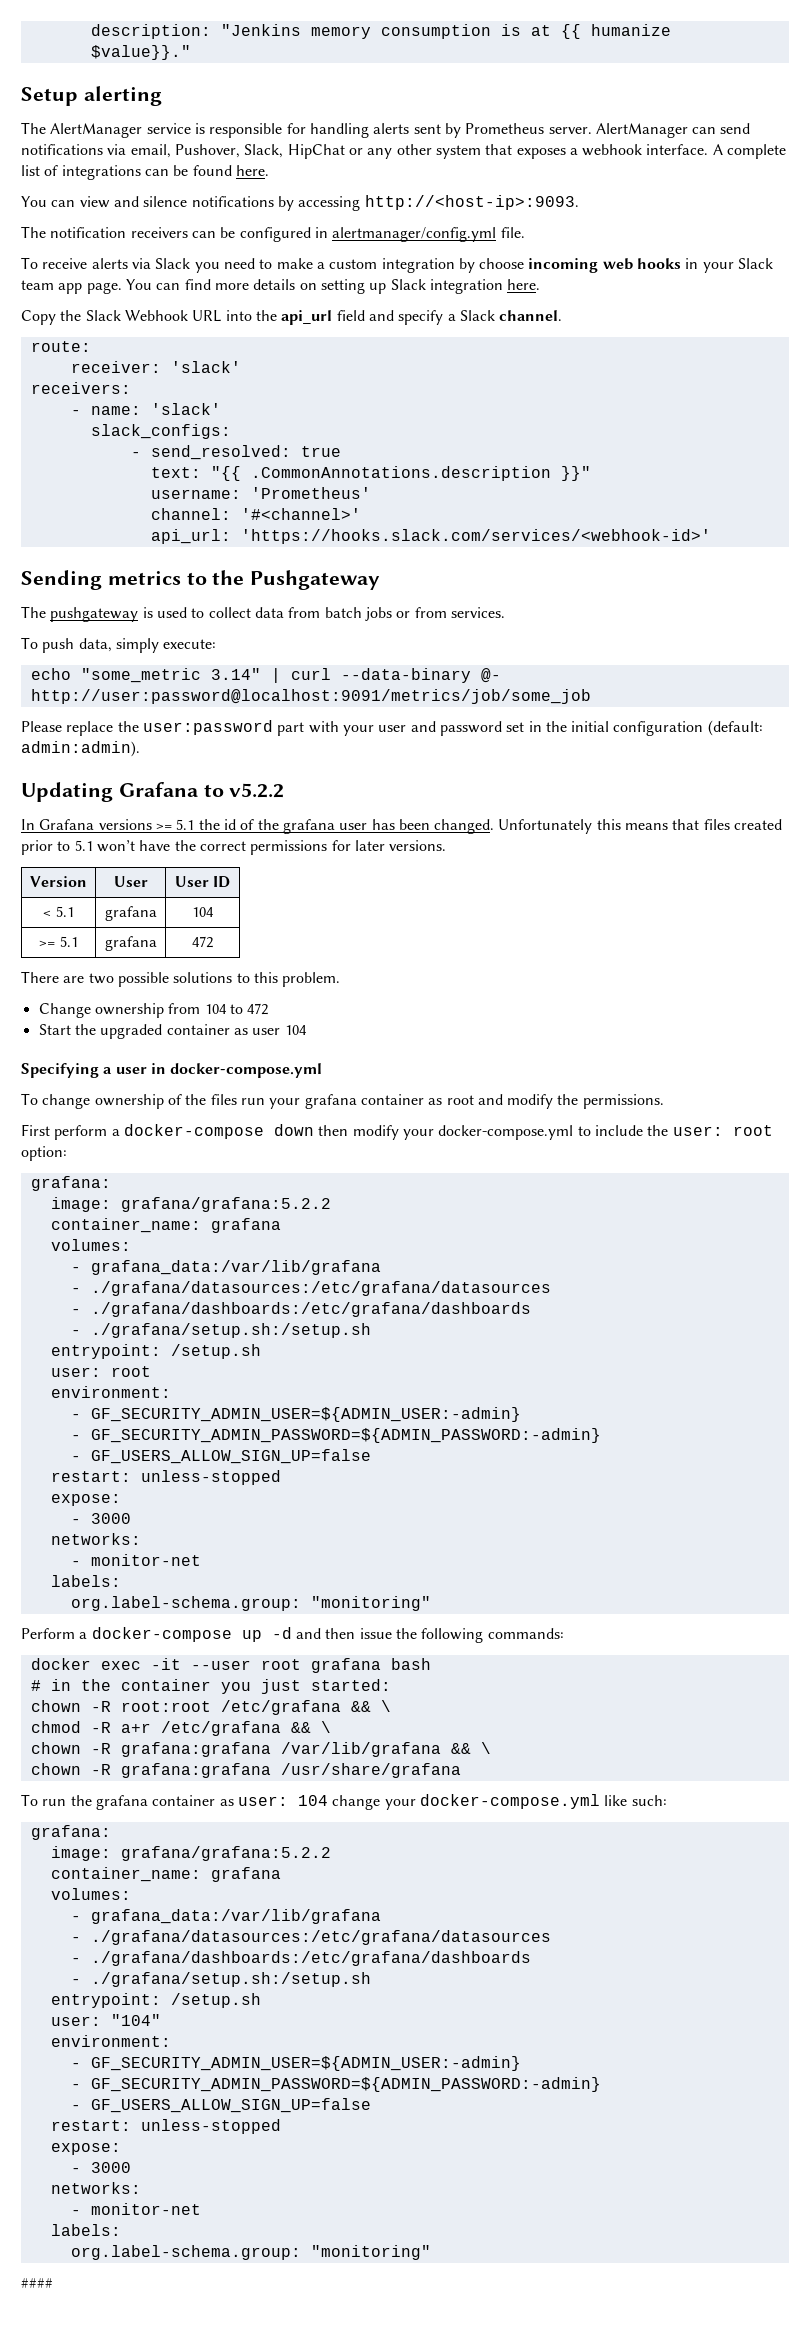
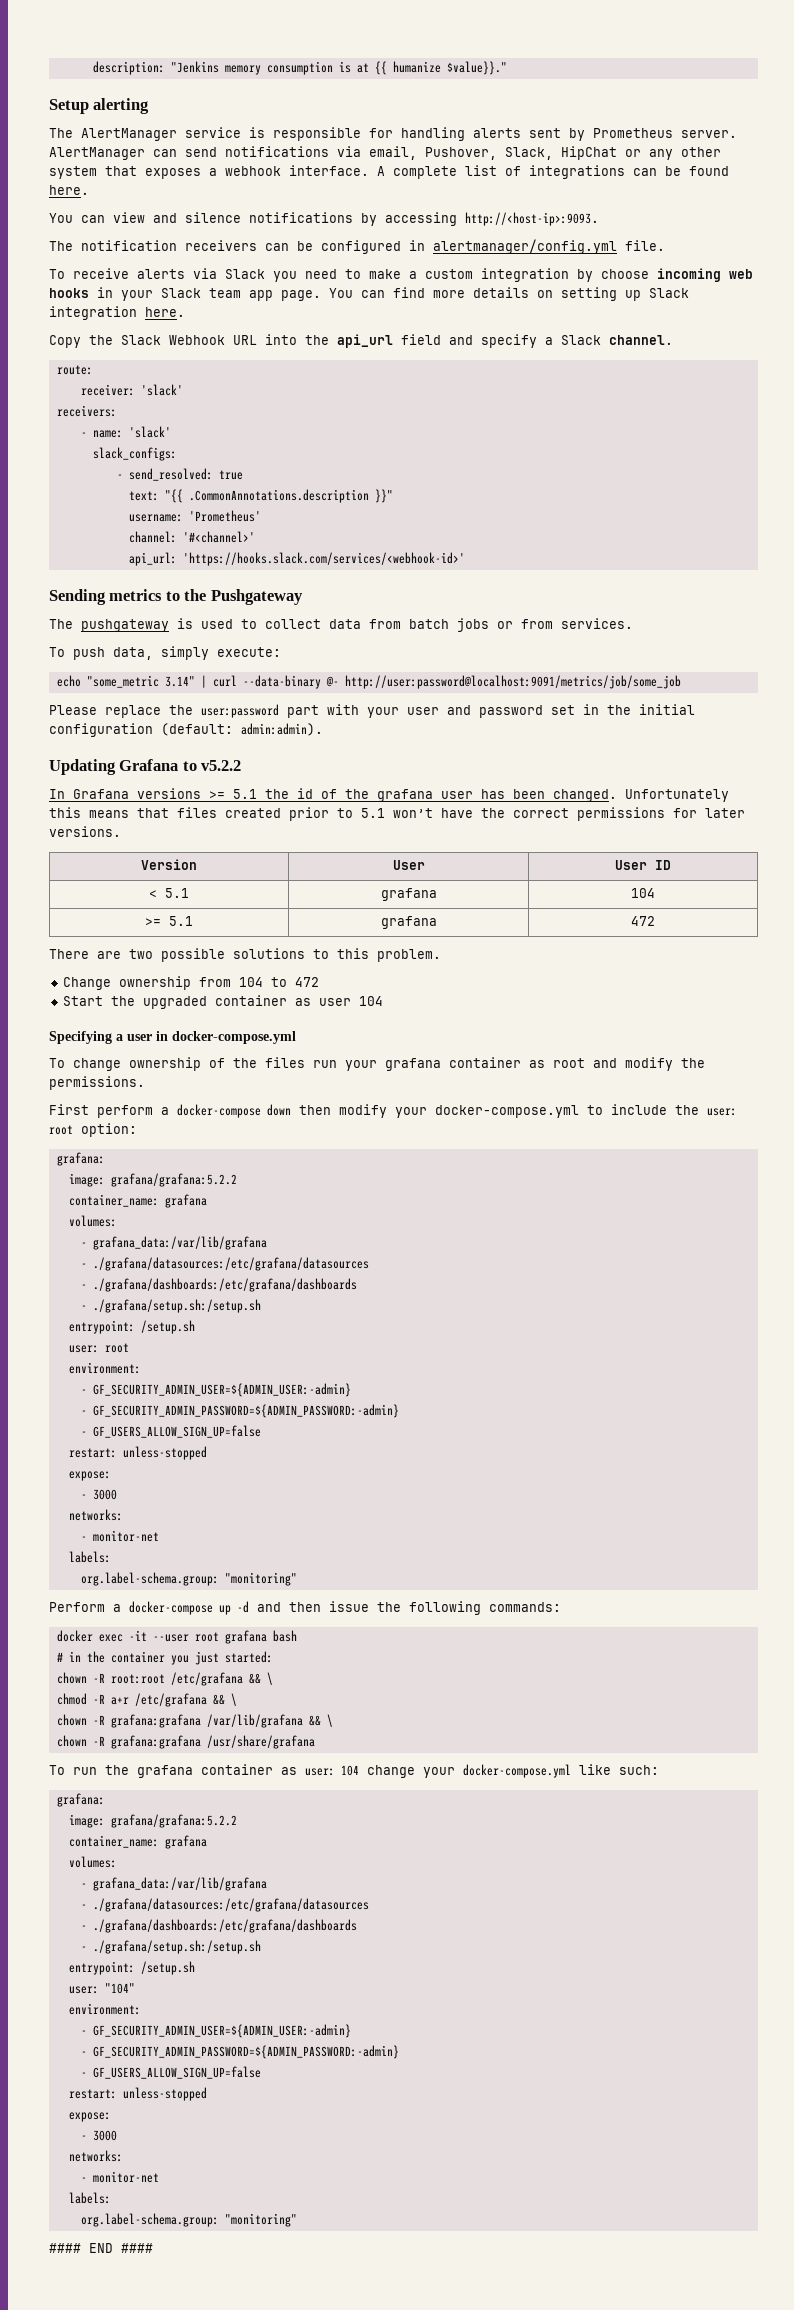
(53, 2283) none -> [89,2243,153,2253] END ####

